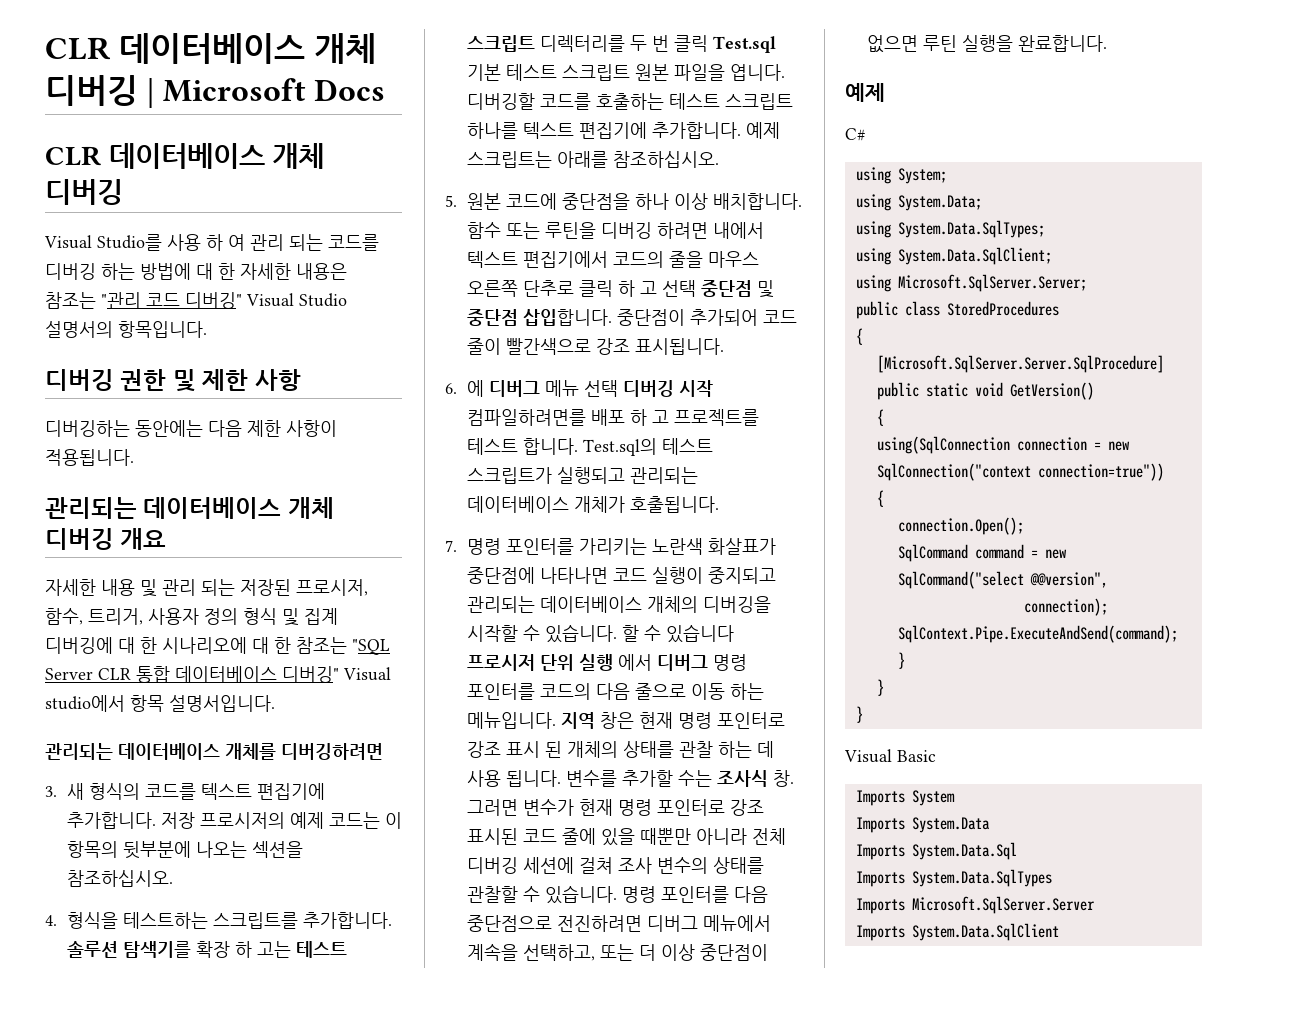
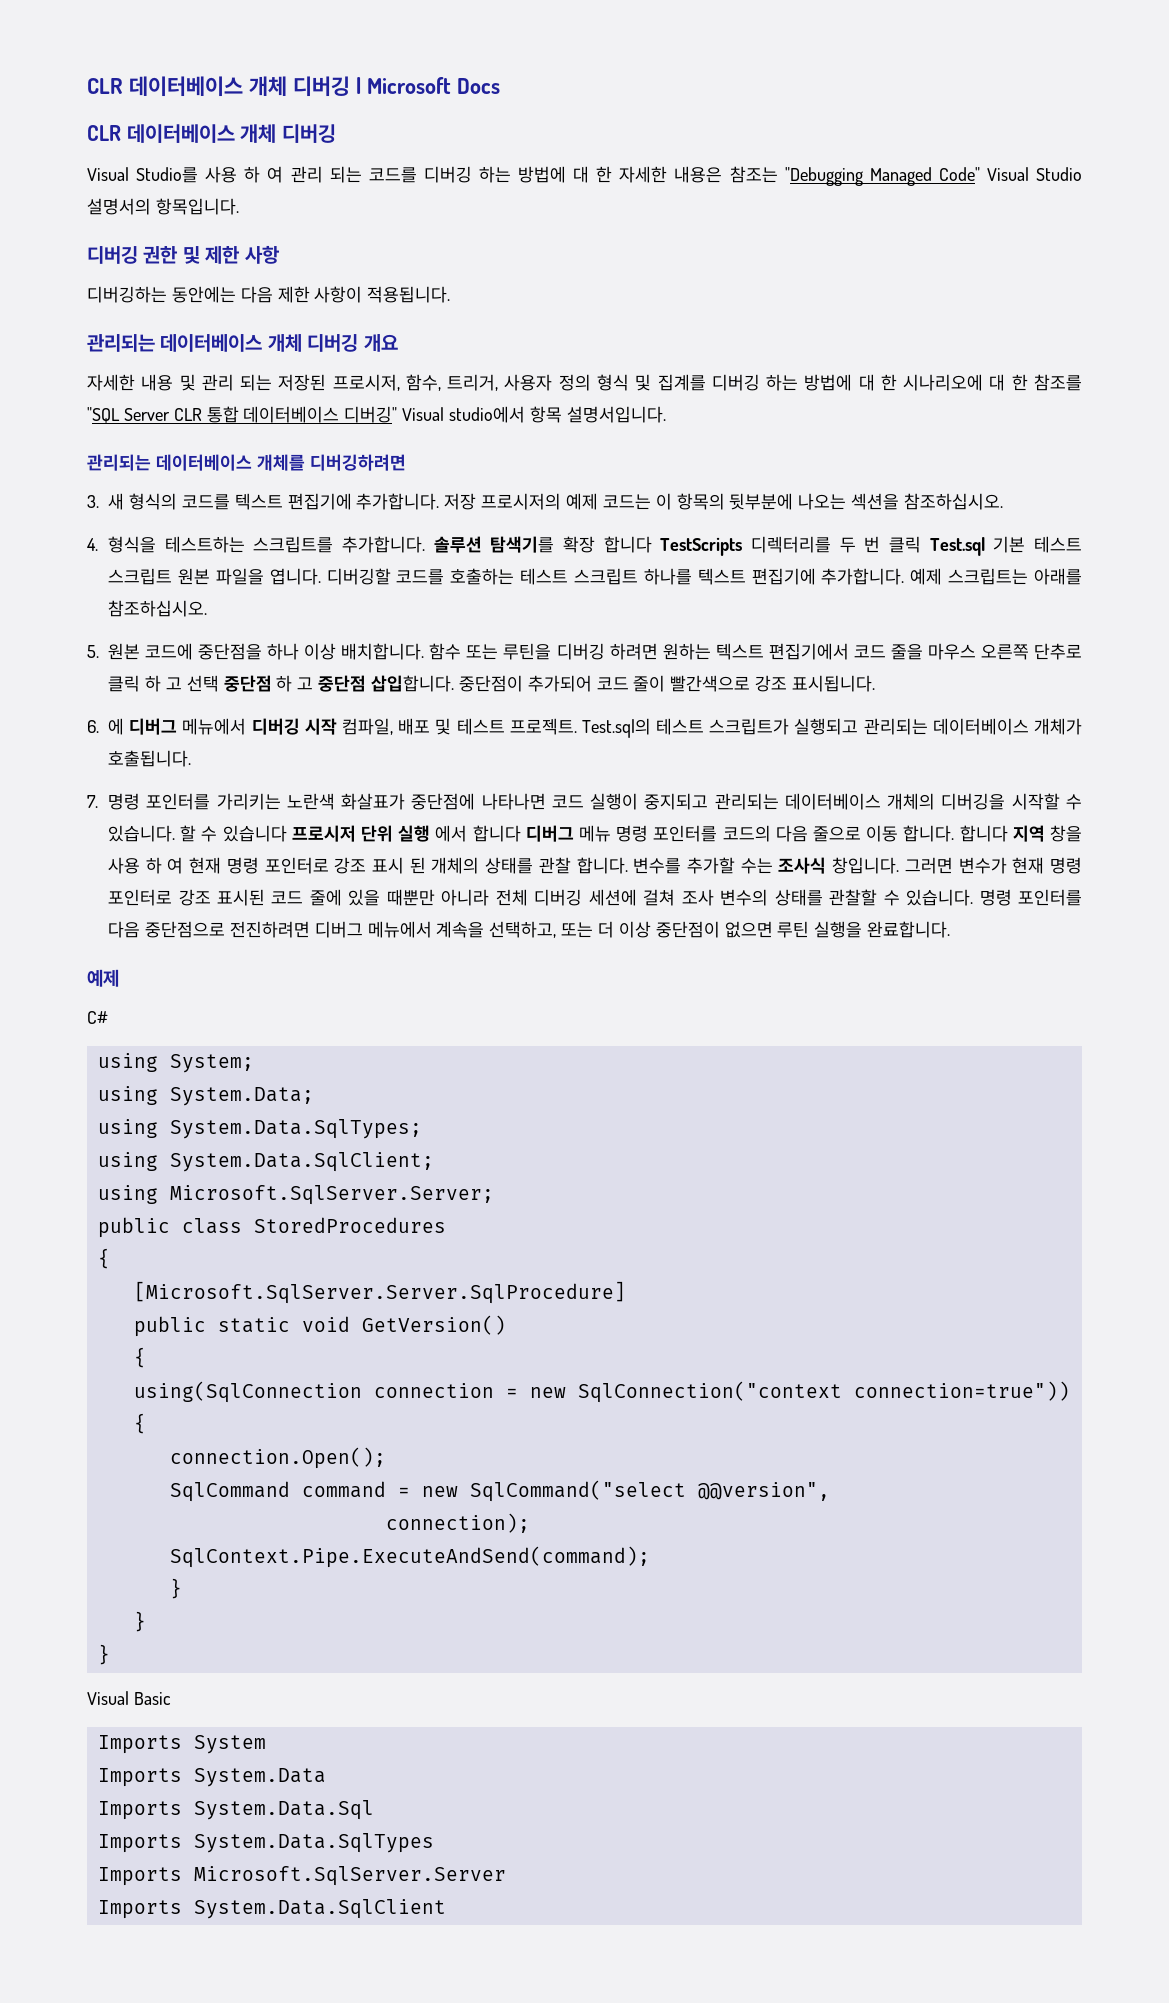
[101,292,242,309] "관리 코드 디버깅" -> [784,167,980,186] "Debugging Managed Code"
[304,608,338,625] [45,637,113,654] 집계 디버깅에 -> [657,374,853,391] 집계를 디버깅 하는 방법에
[296,637,347,654] 참조는 -> [1033,374,1082,391] 참조를
[234,941,347,958] [466,35,535,52] 하 고는 테스트 스크립트 -> [603,536,743,556] 합니다 TestScripts
[712,222,764,239] 내에서 -> [662,643,711,660] 원하는
[612,251,664,268] 코드의 -> [853,645,886,658] 코드
[756,280,774,298] 및 -> [276,675,314,692] 하 고
[544,380,713,397] [466,409,759,426] [466,438,578,455] 메뉴 선택 디버깅 시작 컴파일하려면를 배포 하 고 프로젝트를 테스트 합니다. -> [182,718,577,735] 메뉴에서 디버깅 시작 컴파일, 배포 및 테스트 프로젝트.
[656,654,708,671] 디버그 -> [472,825,612,842] 합니다 디버그 메뉴
[729,683,764,700] [466,712,634,729] 하는 메뉴입니다. 지역 창은 -> [903,825,1082,842] [108,857,184,874] 합니다. 합니다 지역 창을 사용 하 여
[717,741,774,758] [466,770,561,787] 하는 데 사용 됩니다. -> [576,857,628,874] 합니다.
[772,770,794,787] 창. -> [832,857,900,874] 창입니다.

